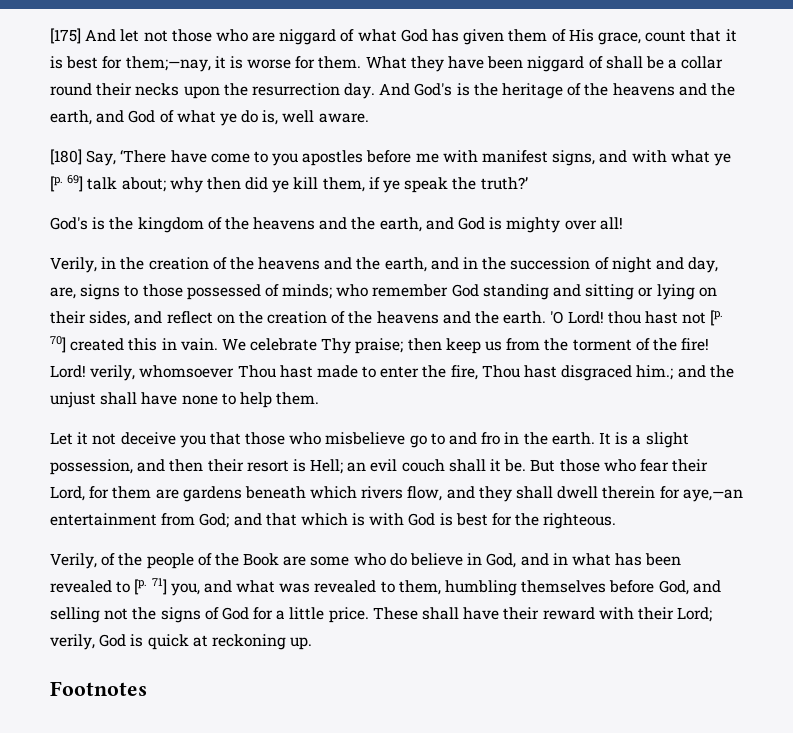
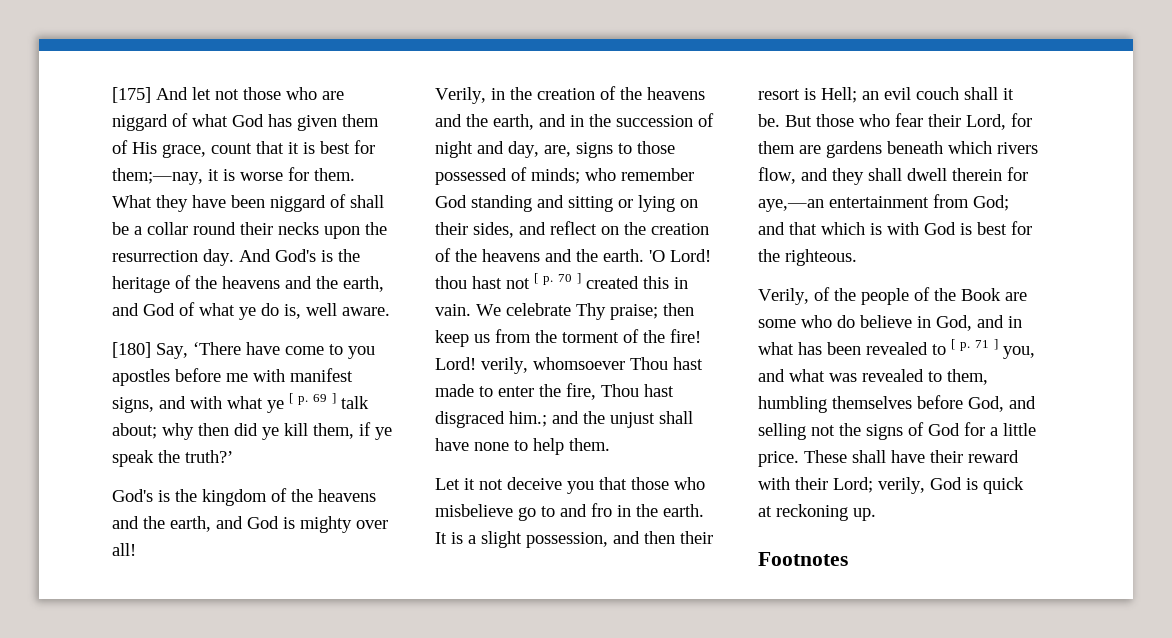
[50,175,84,192] [p. 69] -> [289,393,336,405] [ p. 69 ]
[710,310,724,326] [50,336,66,353] [p. 70] -> [534,273,581,285] [ p. 70 ]
[134,578,167,595] [p. 71] -> [951,339,998,351] [ p. 71 ]

